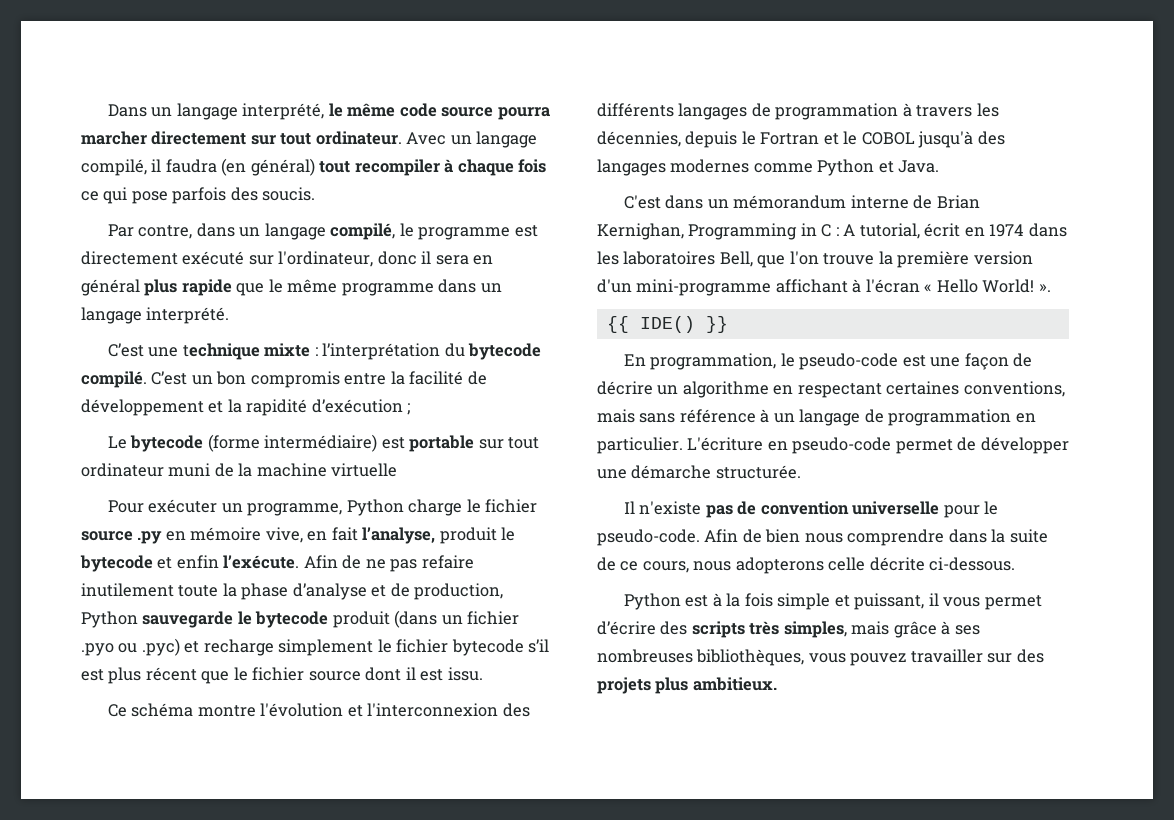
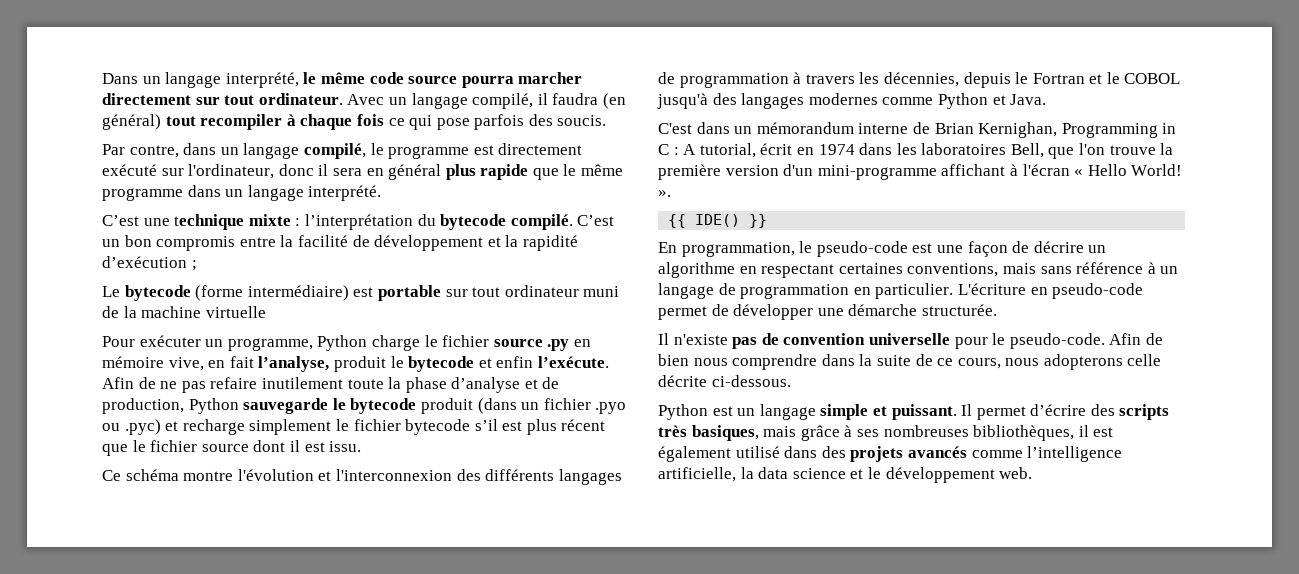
[712,593,981,610] à la fois simple et puissant, il vous -> [737,404,973,420] un langage simple et puissant. Il
[783,621,847,638] simples, -> [691,425,759,441] basiques,
[808,649,1044,666] [597,677,777,694] vous pouvez travailler sur des projets plus ambitieux. -> [1078,425,1114,437] [658,446,1123,462] [658,467,1033,483] il est également utilisé dans des projets avancés comme l’intelligence artificielle, la data science et le développement web.

